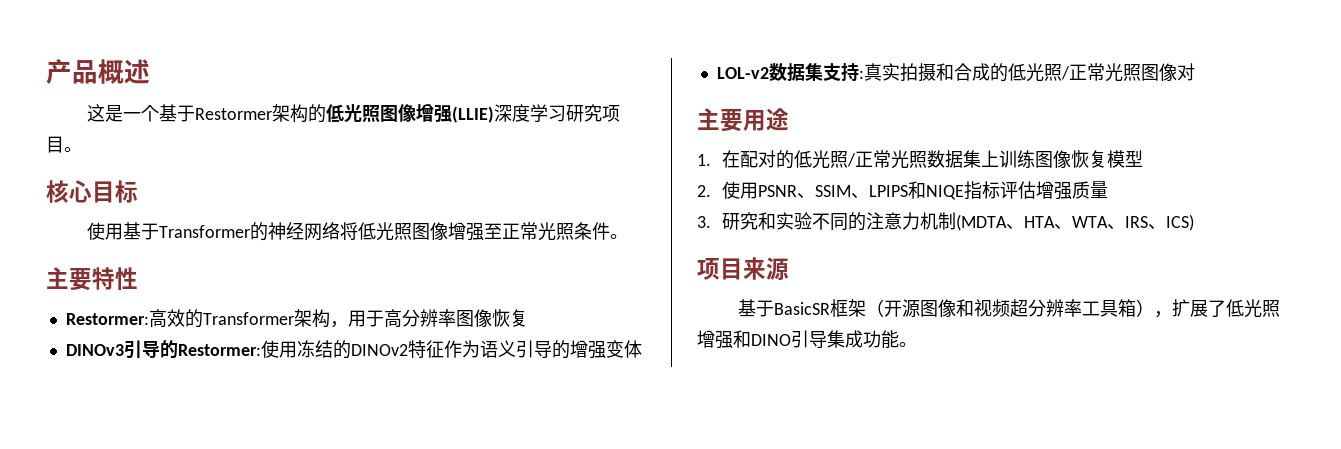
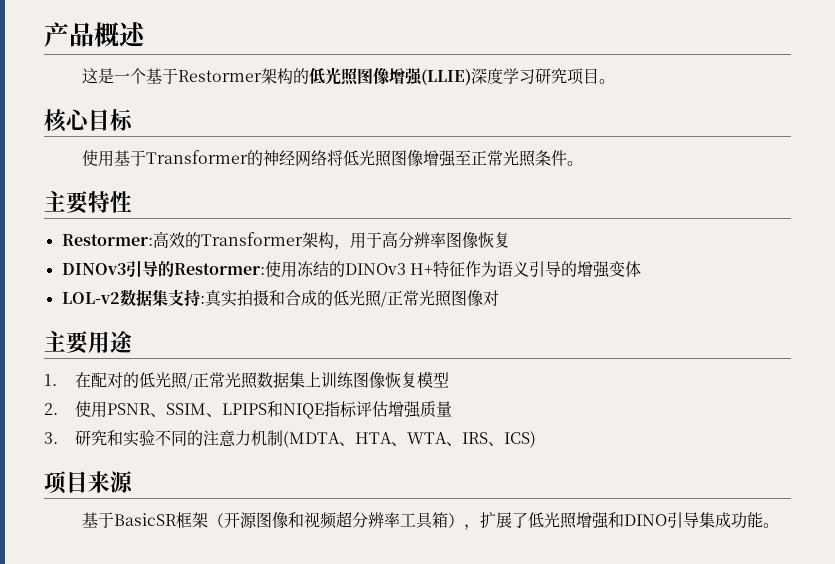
[350,344,408,356] DINOv2 -> [344,263,433,275] DINOv3 H+

